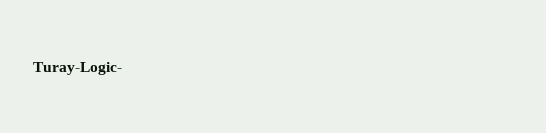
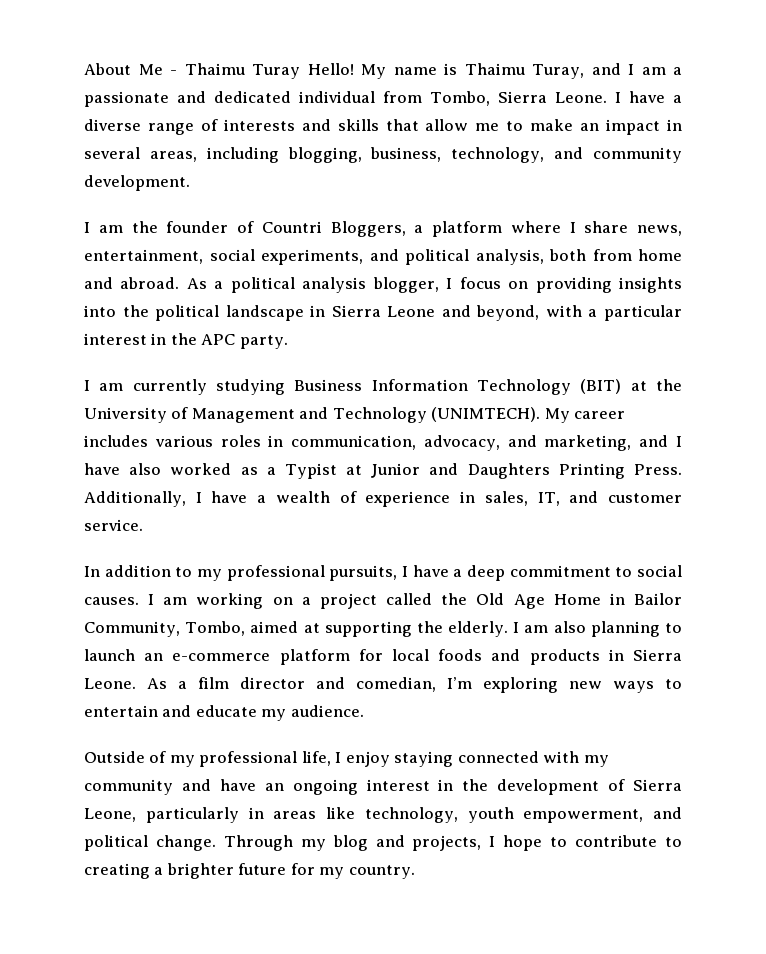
[33,62,122,75] Turay-Logic- -> [84,63,682,79] [84,91,682,107] [84,119,682,135] [84,147,683,163] [84,175,190,191] [84,221,682,237] [84,249,682,265] [84,277,682,293] [84,305,682,321] [84,333,288,349] [84,379,682,395] [84,407,626,423] [84,435,682,451] [84,463,682,479] [84,491,683,507] [84,519,143,531] [84,565,682,581] [84,593,682,609] [84,621,682,637] [84,649,682,665] [84,677,682,693] [84,705,364,721] [84,751,609,767] [84,779,682,795] [84,807,682,823] [84,835,683,851] [84,863,415,879] About Me - Thaimu Turay Hello! My name is Thaimu Turay, and I am a passionate and dedicated individual from Tombo, Sierra Leone. I have a diverse range of interests and skills that allow me to make an impact in several areas, including blogging, business, technology, and community development. // I am the founder of Countri Bloggers, a platform where I share news, entertainment, social experiments, and political analysis, both from home and abroad. As a political analysis blogger, I focus on providing insights into the political landscape in Sierra Leone and beyond, with a particular interest in the APC party. // I am currently studying Business Information Technology (BIT) at the University of Management and Technology (UNIMTECH). My career includes various roles in communication, advocacy, and marketing, and I have also worked as a Typist at Junior and Daughters Printing Press. Additionally, I have a wealth of experience in sales, IT, and customer service. // In addition to my professional pursuits, I have a deep commitment to social causes. I am working on a project called the Old Age Home in Bailor Community, Tombo, aimed at supporting the elderly. I am also planning to launch an e-commerce platform for local foods and products in Sierra Leone. As a film director and comedian, I’m exploring new ways to entertain and educate my audience. // Outside of my professional life, I enjoy staying connected with my community and have an ongoing interest in the development of Sierra Leone, particularly in areas like technology, youth empowerment, and political change. Through my blog and projects, I hope to contribute to creating a brighter future for my country.

